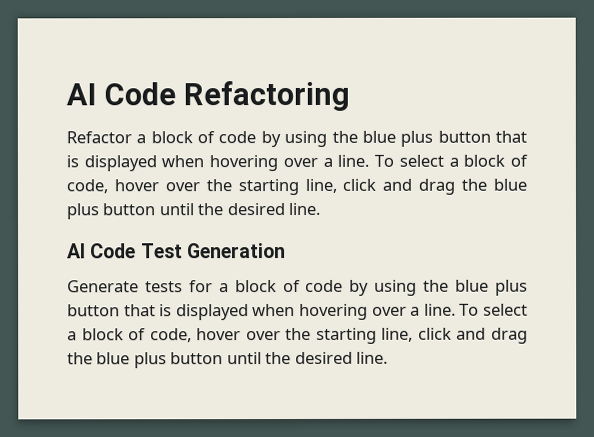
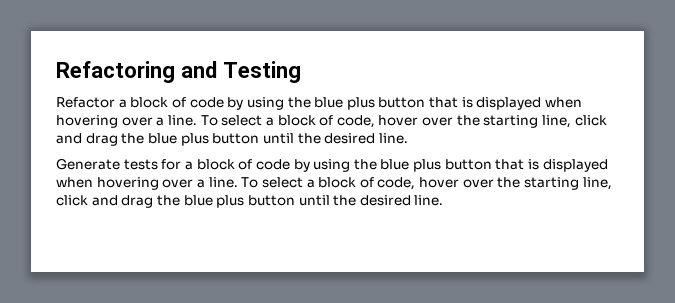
[66,82,177,106] AI Code -> (56, 72) none
(351, 96) none -> [181,61,301,83] and Testing
[67,243,286,259] // AI Code Test Generation -> (408, 138) none

